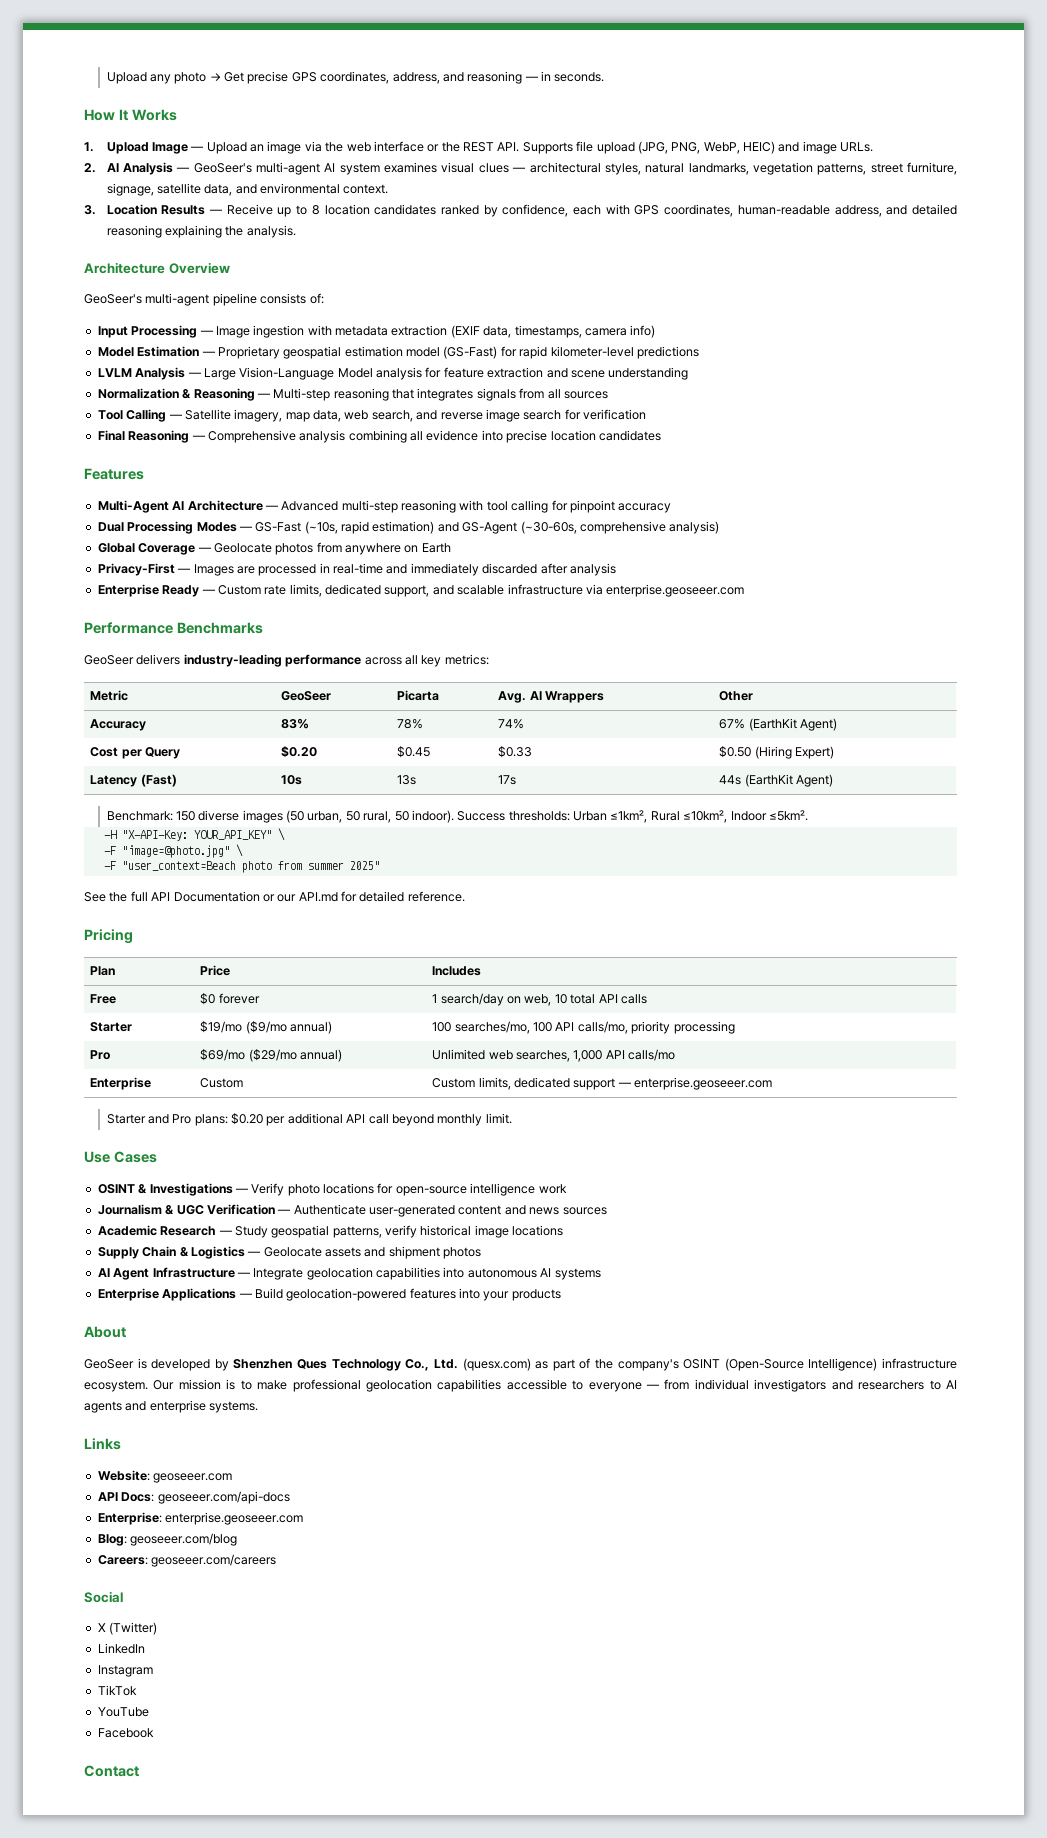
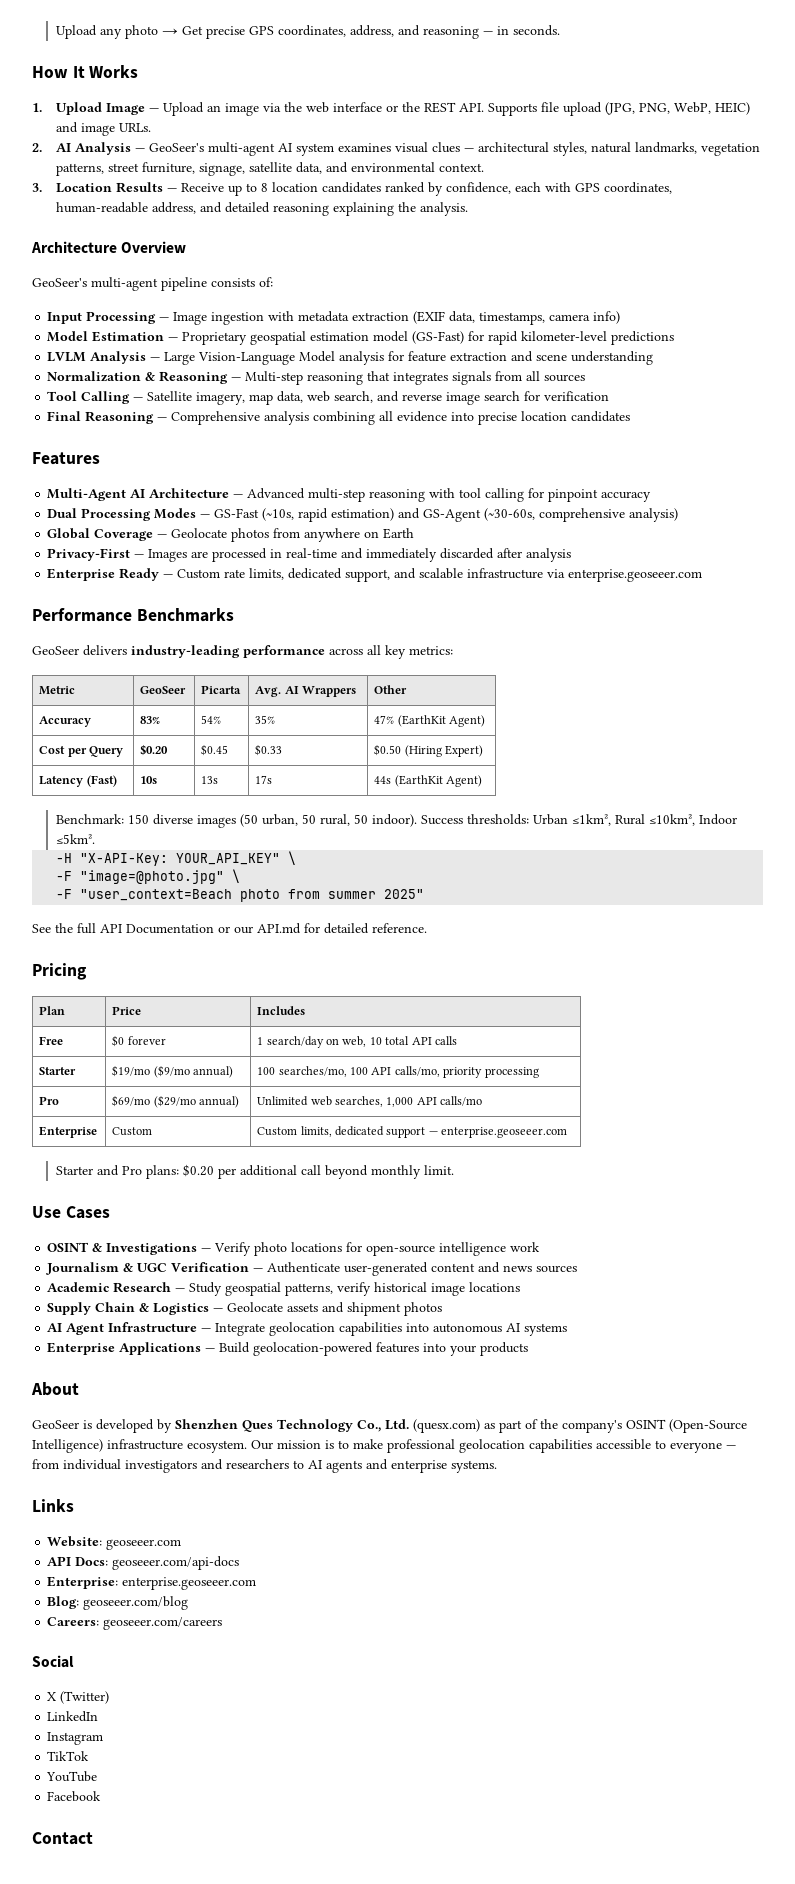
[397,719,424,729] [498,719,525,729] [719,719,746,729] 78% | 74% | 67% -> [201,715,222,724] [255,715,276,724] [374,715,395,724] 54% | 35% | 47%
[346,1114,366,1123] API -> (297, 1170) none

